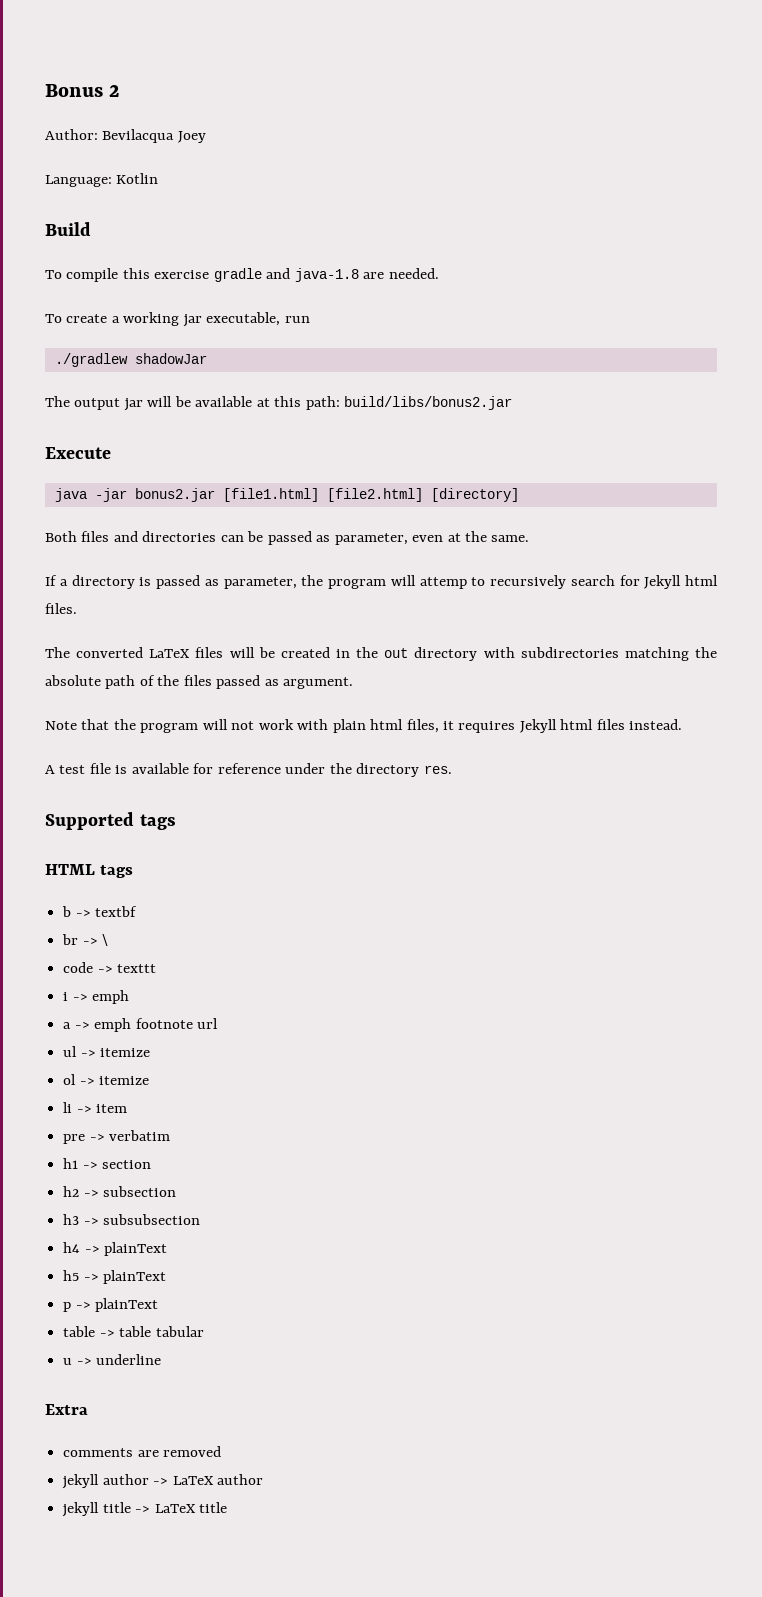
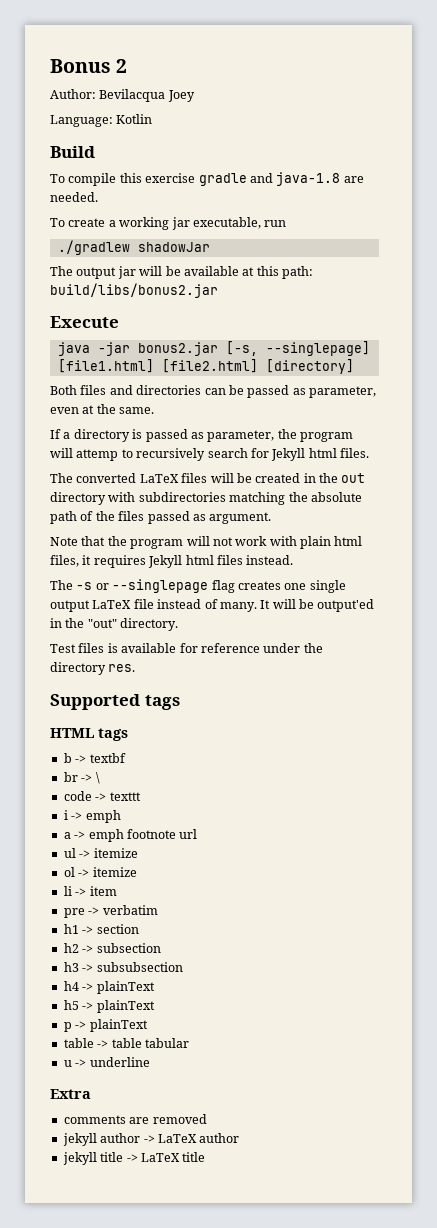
(215, 495) none -> [225,341,370,356] [-s, --singlepage]
[45,763,111,774] A test file -> [50,579,346,593] [50,599,375,612] [50,618,179,631] [50,643,105,653] The -s or --singlepage flag creates one single output LaTeX file instead of many. It will be output'ed in the "out" directory. // Test files

